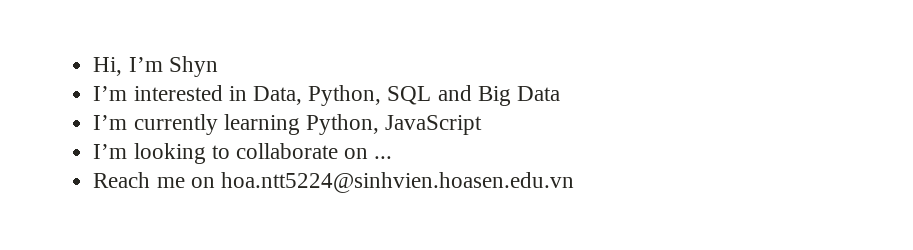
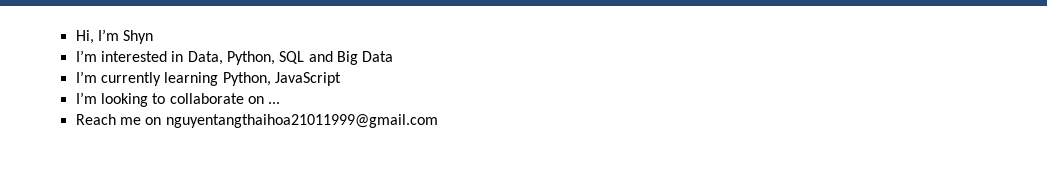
[220,172,574,193] hoa.ntt5224@sinhvien.hoasen.edu.vn -> [165,114,438,128] nguyentangthaihoa21011999@gmail.com

